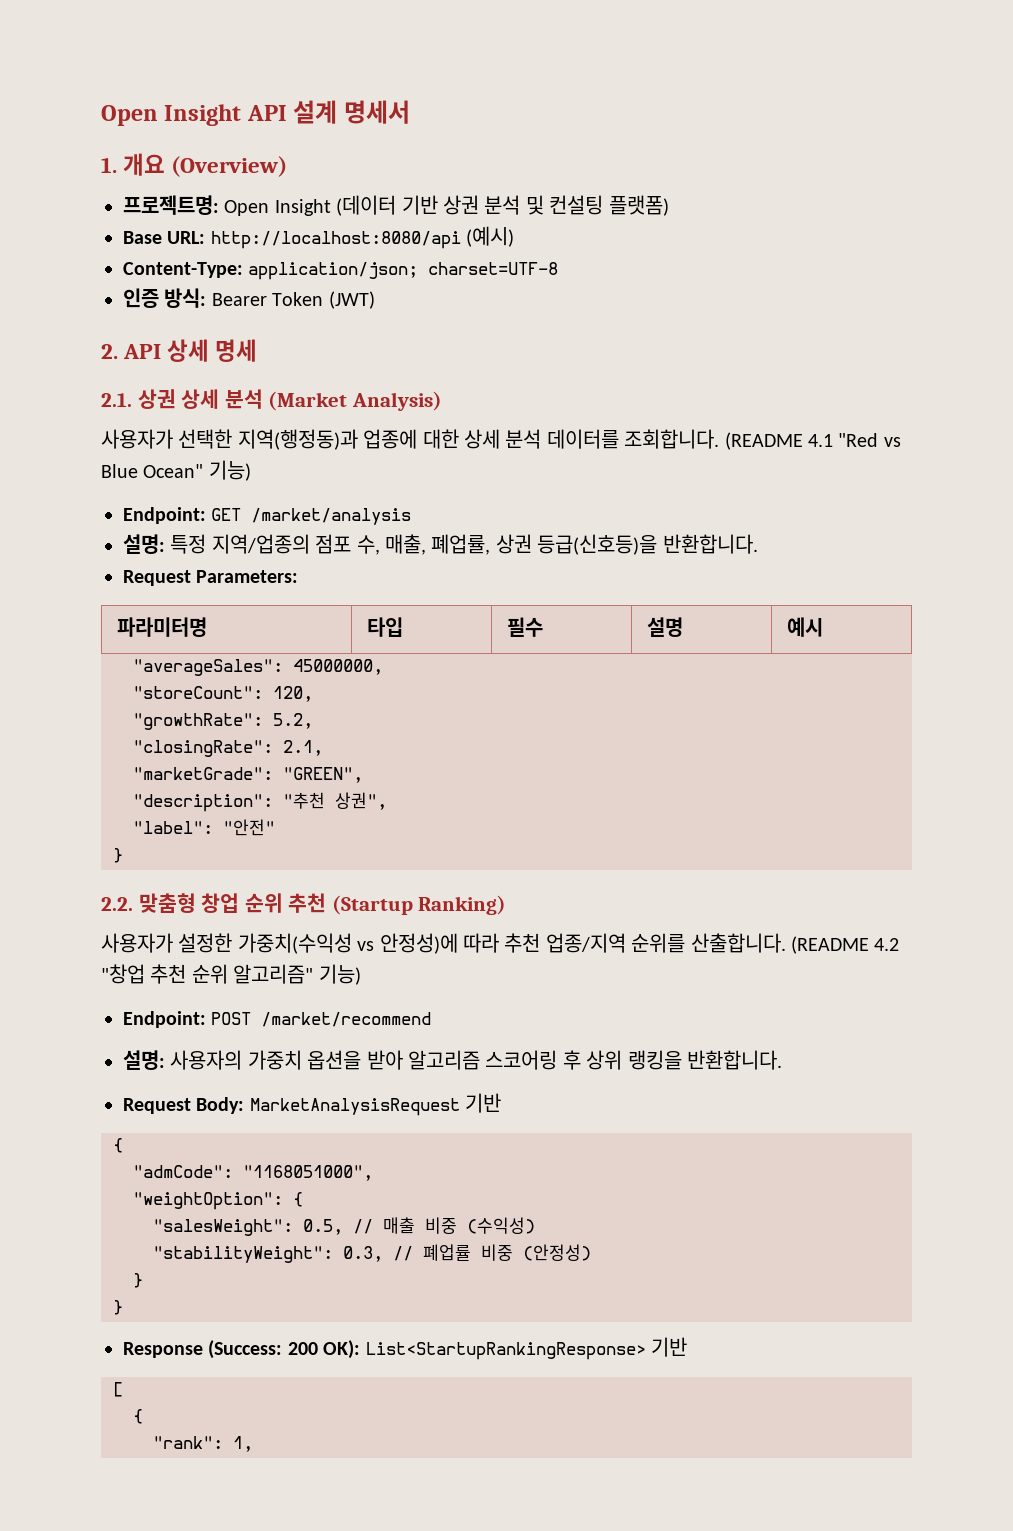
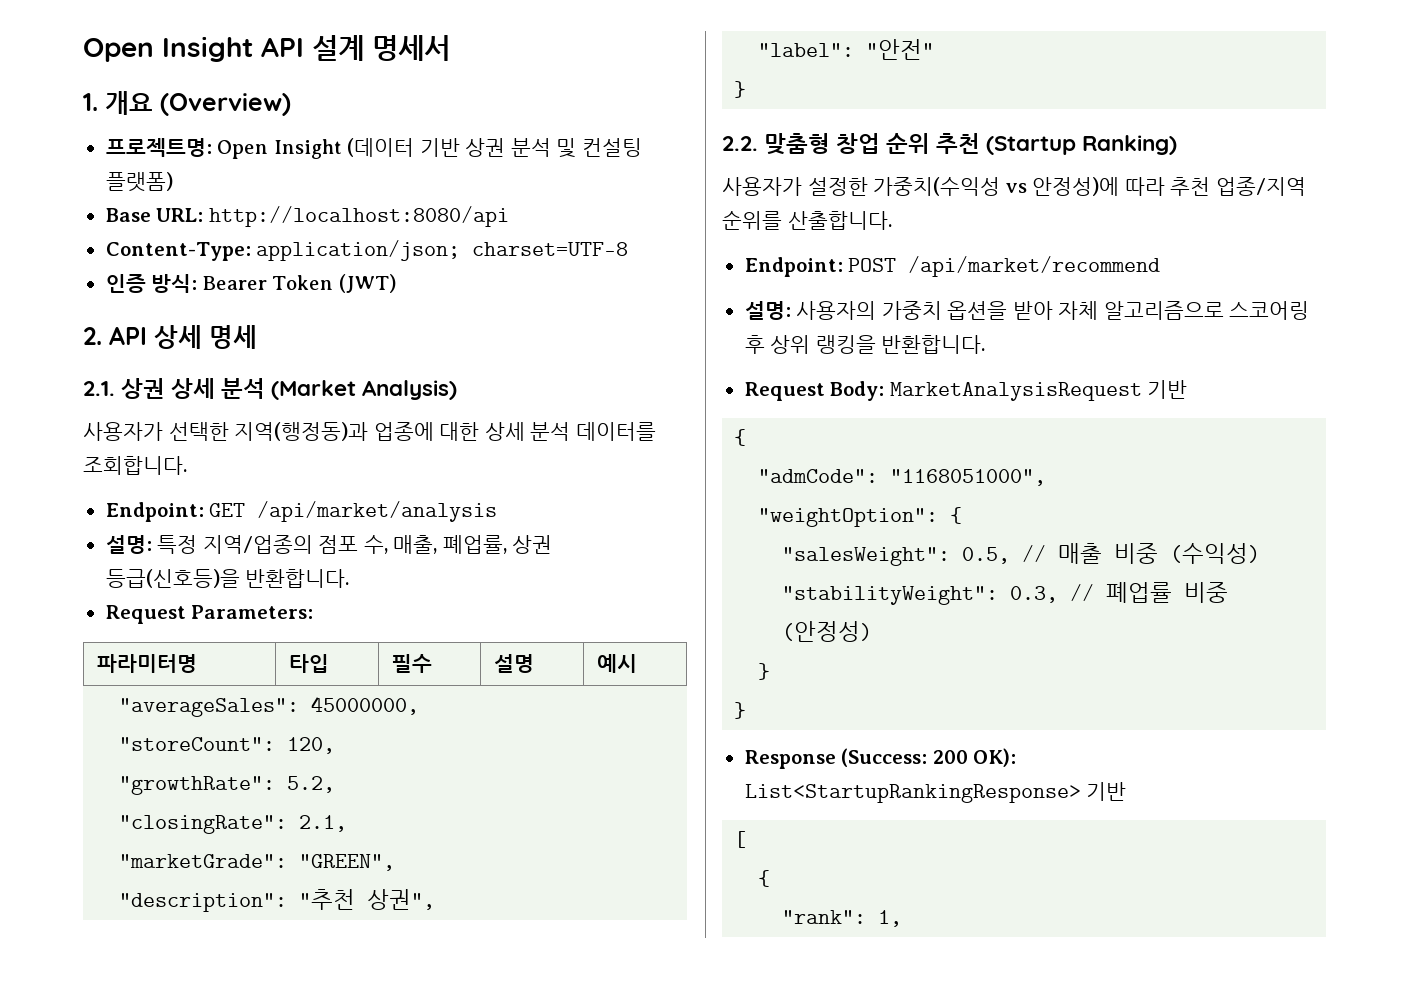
[466,226,515,247] (예시) -> (509, 216) none
[724,432,901,450] [101,460,251,481] (README 4.1 "Red vs Blue Ocean" 기능) -> (187, 465) none
[251,508,412,525] /market/analysis -> [257,501,498,522] /api/market/analysis
[790,936,900,954] [101,964,361,985] (README 4.2 "창업 추천 순위 알고리즘" 기능) -> (892, 220) none
[261,1012,432,1027] /market/recommend -> [908,256,1161,277] /api/market/recommend
[408,1050,480,1070] 알고리즘 -> [1058,301,1224,320] 자체 알고리즘으로

